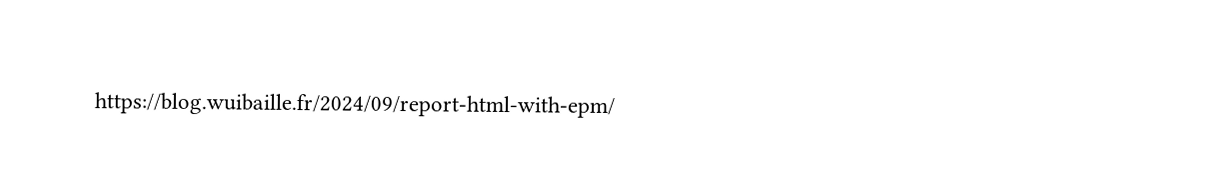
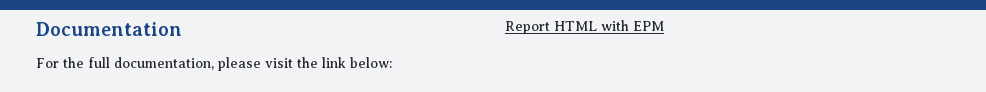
[94,92,615,119] https://blog.wuibaille.fr/2024/09/report-html-with-epm/ -> [36,22,182,36] [36,57,392,71] [505,20,664,34] Documentation // For the full documentation, please visit the link below: // Report HTML with EPM

